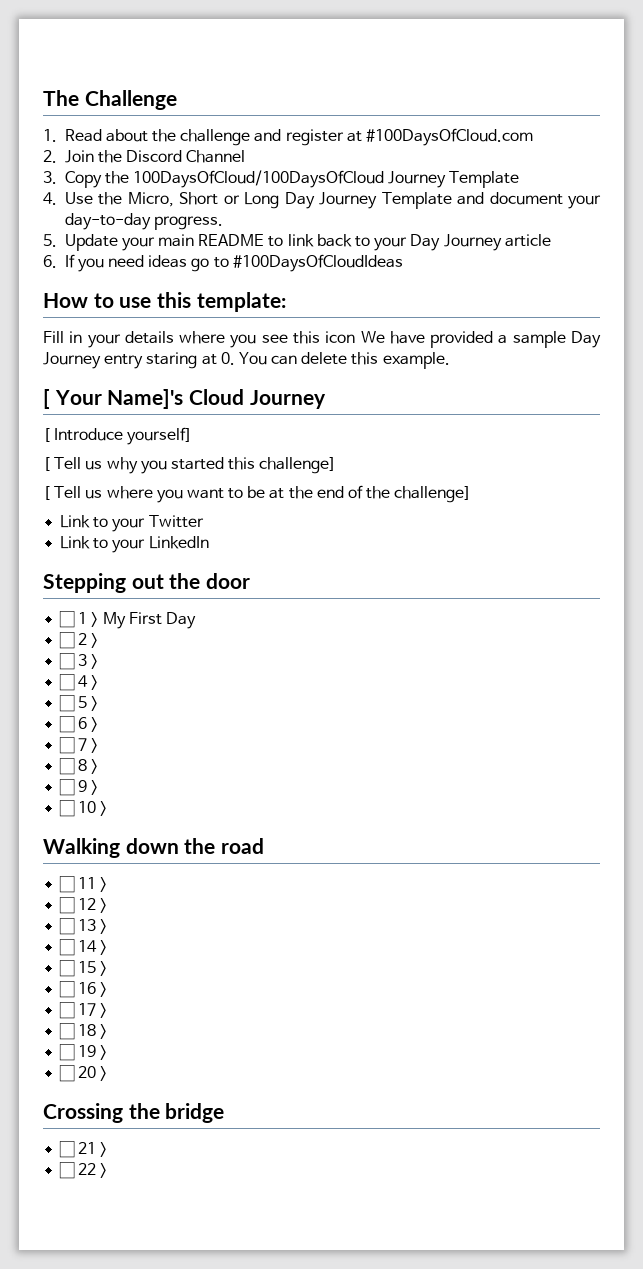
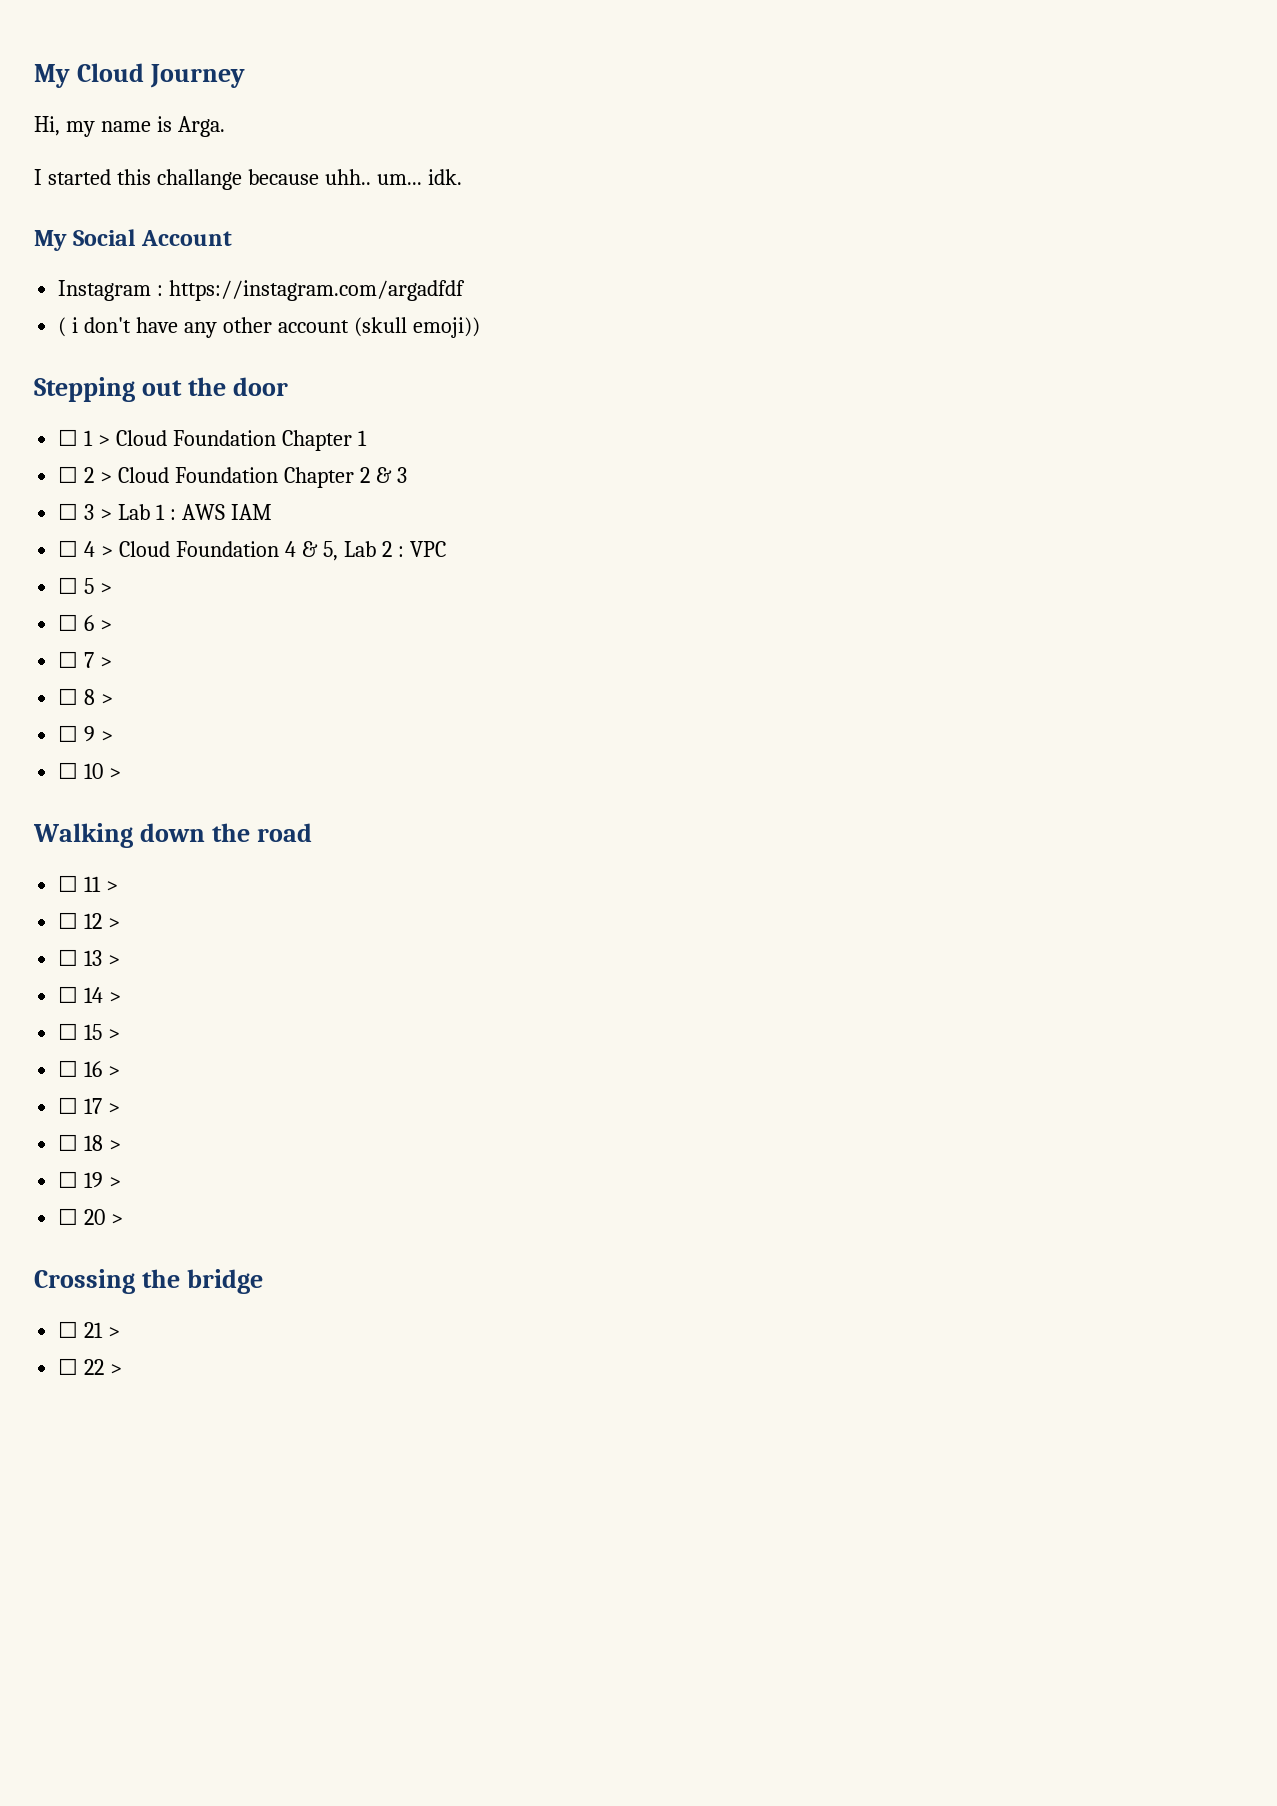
[43,90,177,110] [43,128,534,146] [43,150,246,163] [43,170,520,188] [43,192,601,209] [64,213,223,230] [43,234,551,251] [43,254,403,272] [43,292,286,312] [43,331,601,348] [43,352,450,369] [43,389,326,409] [43,427,193,445] [43,457,337,474] [43,485,472,503] [60,515,204,532] [60,536,209,553] The Challenge // 1. Read about the challenge and register at #100DaysOfCloud.com // 2. Join the Discord Channel // 3. Copy the 100DaysOfCloud/100DaysOfCloud Journey Template // 4. Use the Micro, Short or Long Day Journey Template and document your day-to-day progress. // 5. Update your main README to link back to your Day Journey article // 6. If you need ideas go to #100DaysOfCloudIdeas // How to use this template: // Fill in your details where you see this icon We have provided a sample Day Journey entry staring at 0. You can delete this example. // [ Your Name]'s Cloud Journey // [ Introduce yourself] // [ Tell us why you started this challenge] // [ Tell us where you want to be at the end of the challenge] // Link to your Twitter // Link to your LinkedIn -> [34,63,245,88] [34,116,225,137] [34,169,462,190] [34,229,232,251] [58,280,466,301] [58,317,480,338] My Cloud Journey // Hi, my name is Arga. // I started this challange because uhh.. um... idk. // My Social Account // Instagram : https://instagram.com/argadfdf // ( i don't have any other account (skull emoji))
[102,612,196,629] My First Day -> [116,430,367,451] Cloud Foundation Chapter 1
[59,653,99,670] [59,674,99,691] // ☐ 3 > // ☐ 4 > -> [118,467,407,488] [58,503,272,520] [58,540,446,561] Cloud Foundation Chapter 2 & 3 // ☐ 3 > Lab 1 : AWS IAM // ☐ 4 > Cloud Foundation 4 & 5, Lab 2 : VPC

